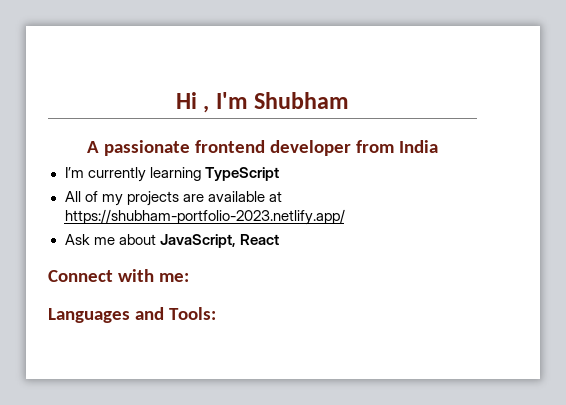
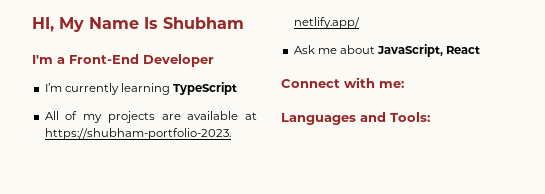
[175,92,350,113] [86,140,439,156] Hi , I'm Shubham // A passionate frontend developer from India -> [32,17,244,32] [32,54,214,67] HI, My Name Is Shubham // I'm a Front-End Developer

